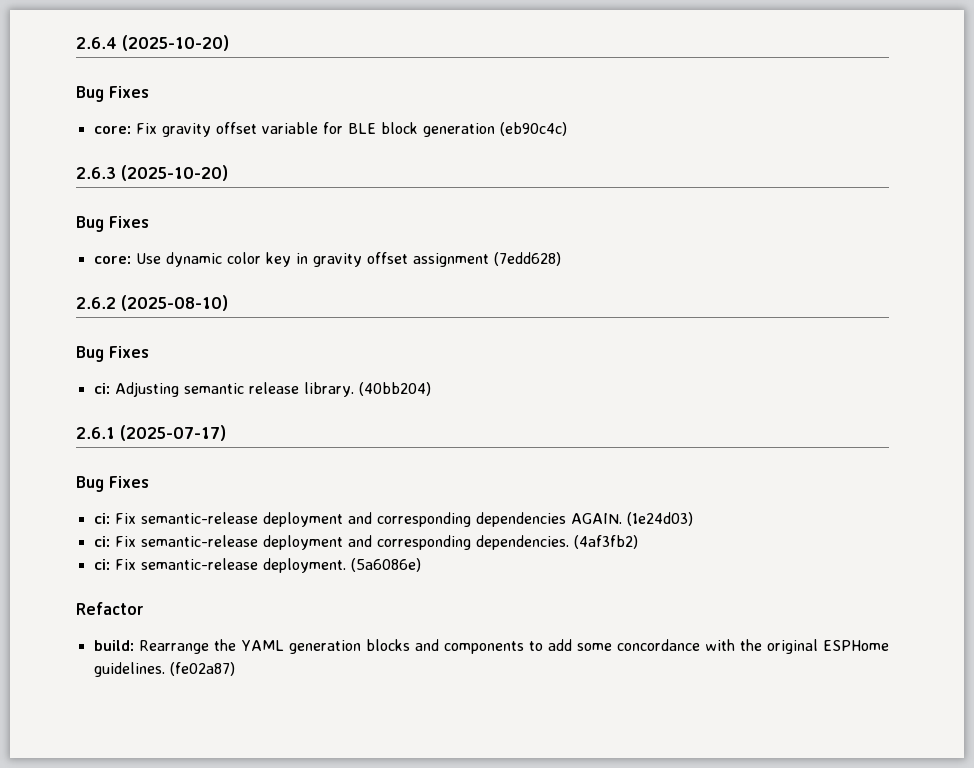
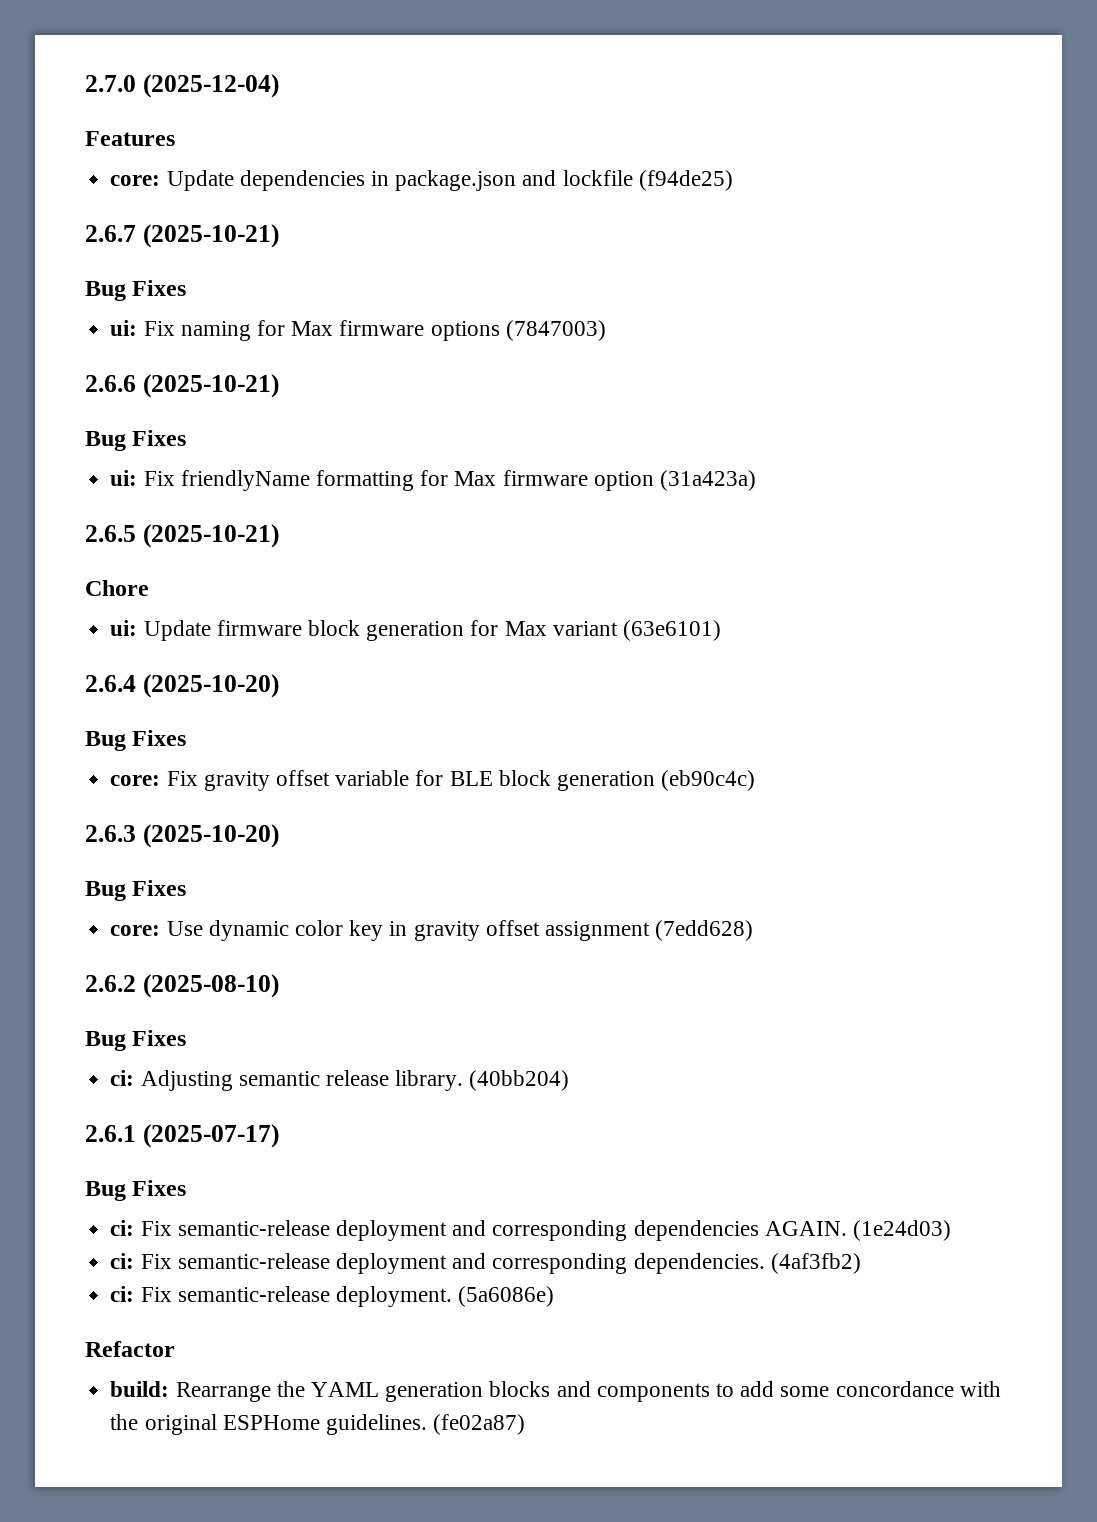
(76, 43) none -> [85,74,279,98] [85,131,175,146] [110,170,733,191] [85,224,279,248] [85,280,187,301] [110,320,606,341] [85,374,279,398] [85,430,187,451] [110,470,756,491] [85,524,279,548] [85,580,149,596] [110,620,721,641] 2.7.0 (2025-12-04) // Features // core: Update dependencies in package.json and lockfile (f94de25) // 2.6.7 (2025-10-21) // Bug Fixes // ui: Fix naming for Max firmware options (7847003) // 2.6.6 (2025-10-21) // Bug Fixes // ui: Fix friendlyName formatting for Max firmware option (31a423a) // 2.6.5 (2025-10-21) // Chore // ui: Update firmware block generation for Max variant (63e6101) //

